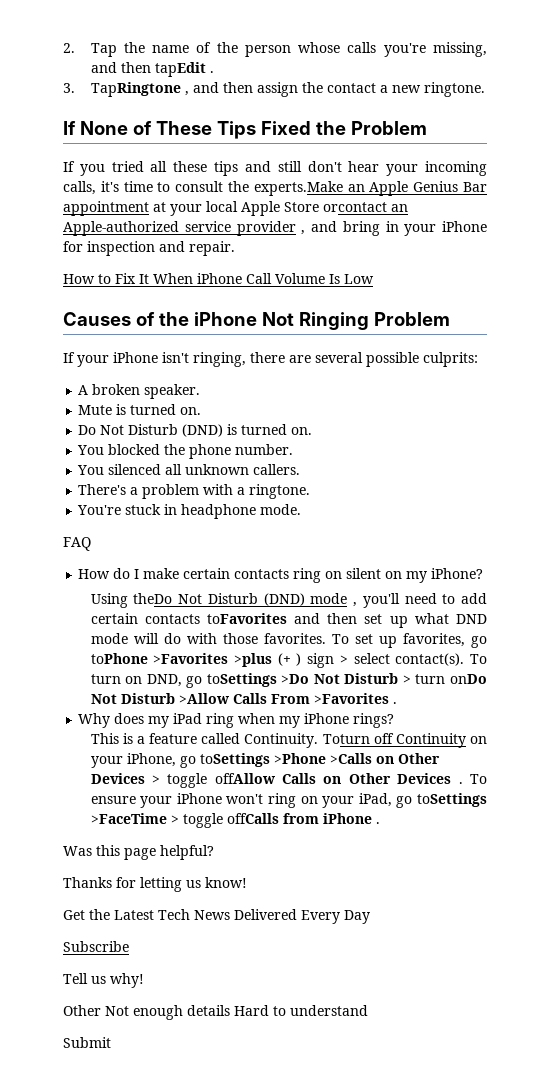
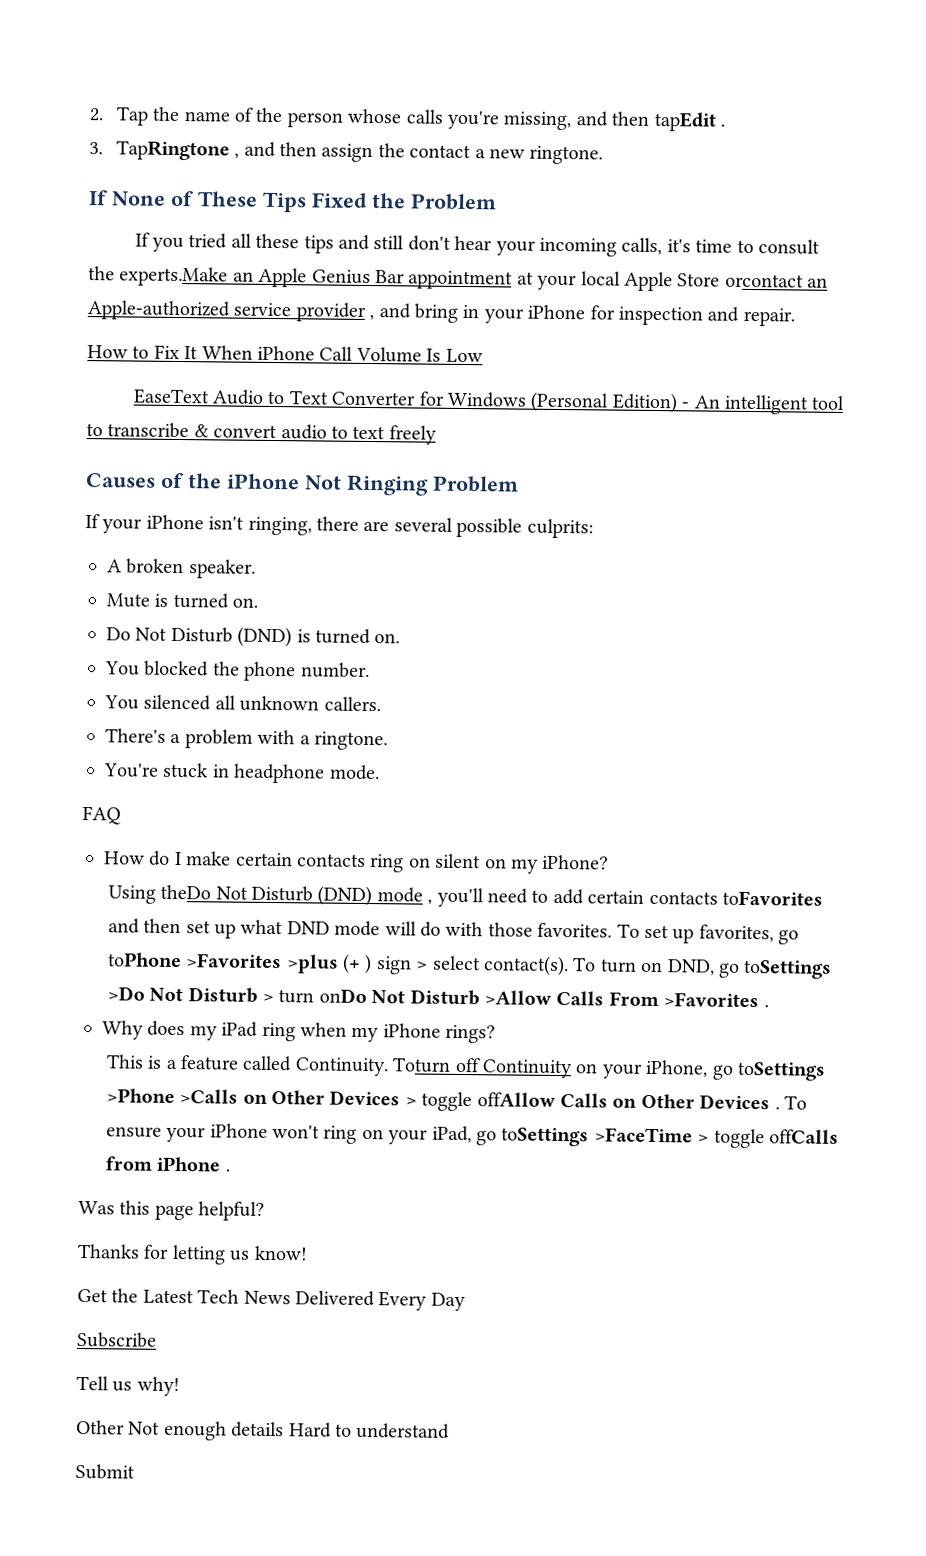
(374, 279) none -> [132,388,846,415] [86,422,437,445] // EaseText Audio to Text Converter for Windows (Personal Edition) - An intelligent tool to transcribe & convert audio to text freely

